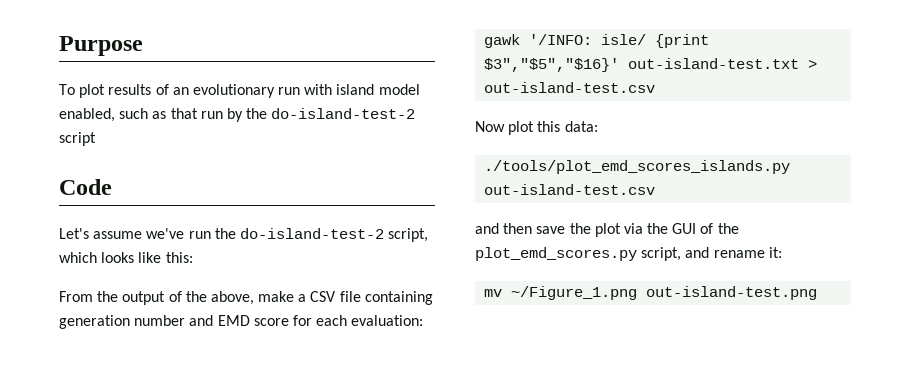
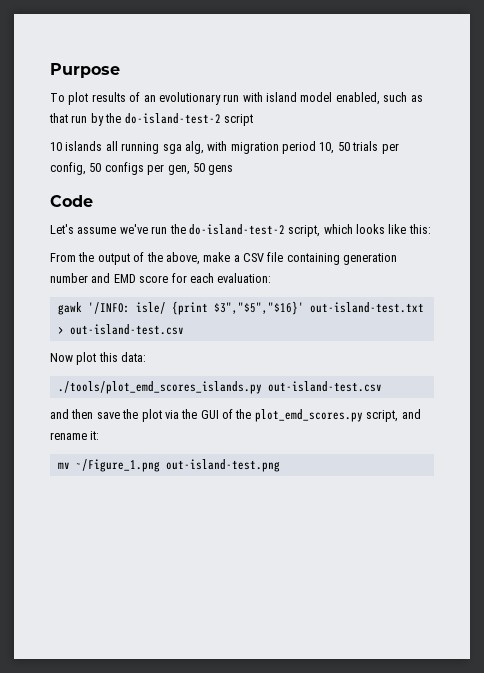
(96, 139) none -> [50,141,399,154] [50,162,234,175] // 10 islands all running sga alg, with migration period 10, 50 trials per config, 50 configs per gen, 50 gens

